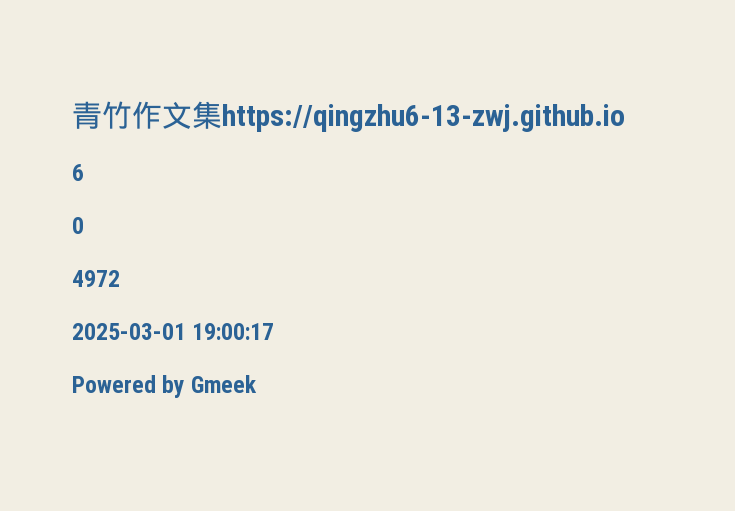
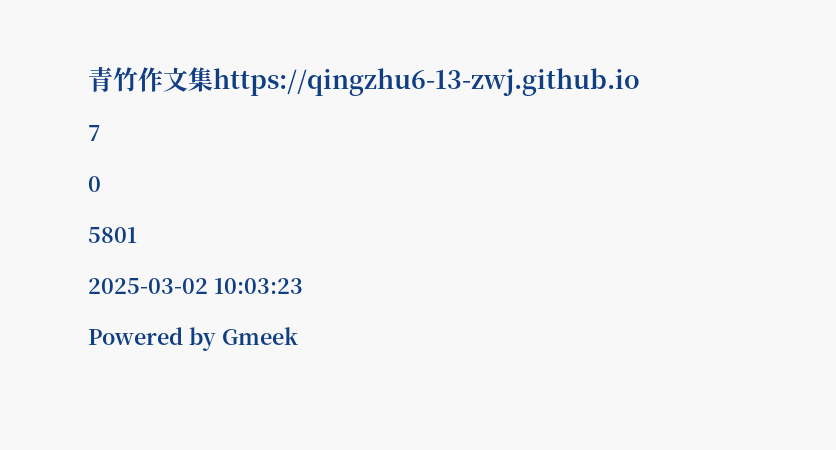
[72,164,84,181] 6 -> [88,125,101,141] 7
[72,270,120,287] [72,323,275,340] 4972 // 2025-03-01 19:00:17 -> [88,227,137,243] [88,278,303,294] 5801 // 2025-03-02 10:03:23

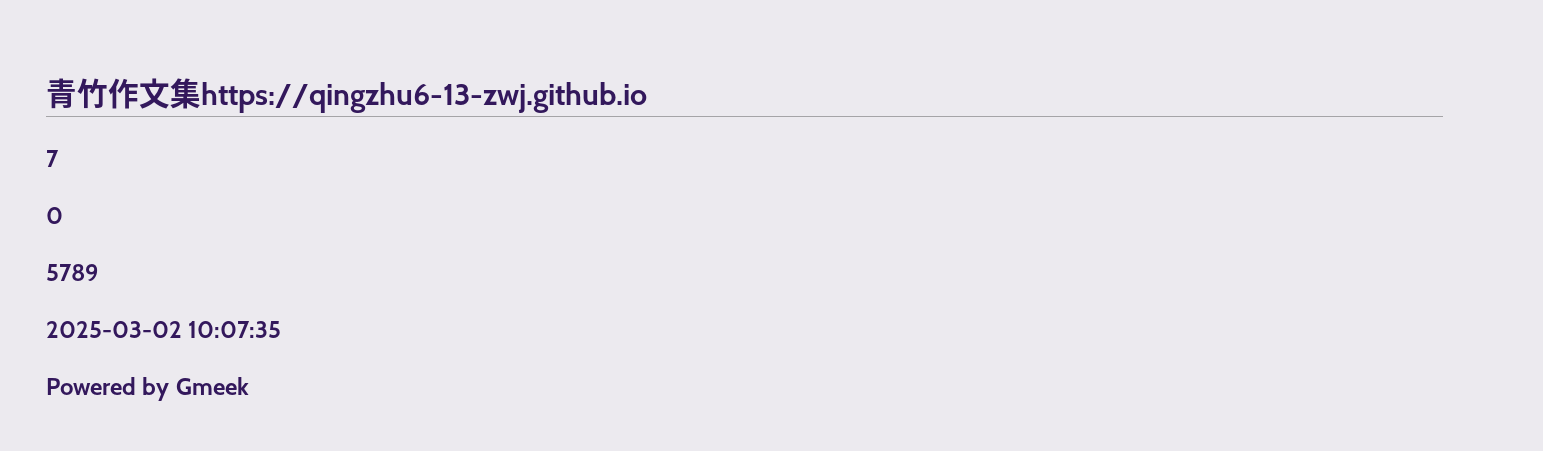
[88,227,137,243] 5801 -> [46,264,99,281] 5789
[213,278,303,294] 10:03:23 -> [188,321,282,338] 10:07:35

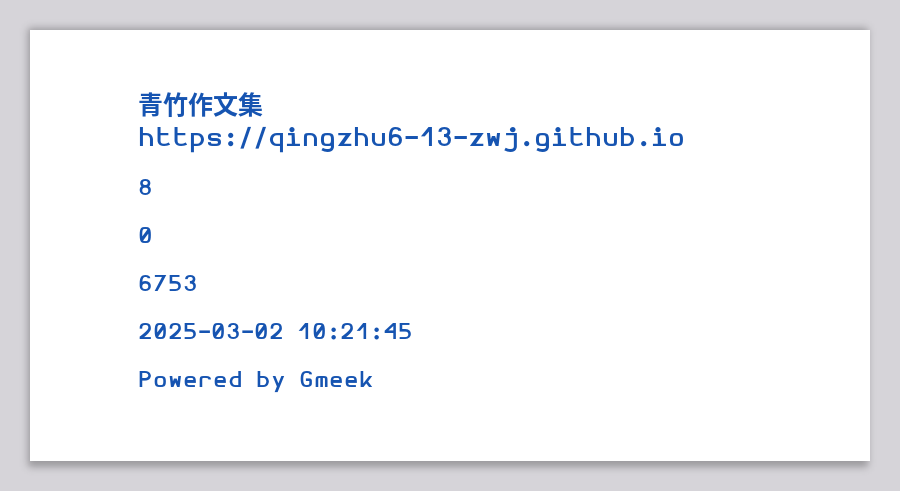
[46,150,59,167] 7 -> [138,179,153,195] 8
[46,264,99,281] 5789 -> [138,275,198,291] 6753
[188,321,282,338] 10:07:35 -> [297,323,413,340] 10:21:45

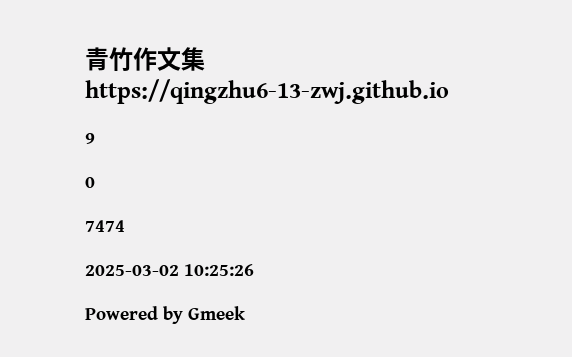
[138,179,153,195] 8 -> [85,133,95,144] 9
[138,275,198,291] 6753 -> [85,220,125,232] 7474
[297,323,413,340] 10:21:45 -> [184,264,255,276] 10:25:26

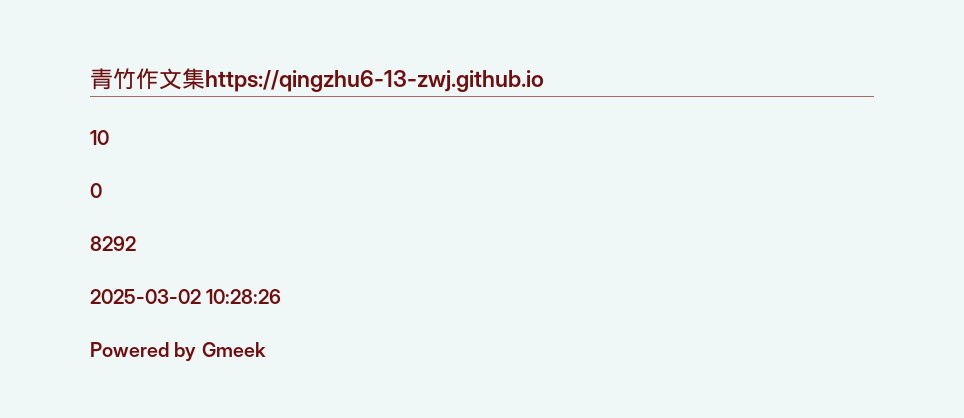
[85,133,95,144] 9 -> [90,130,109,145] 10
[85,220,125,232] 7474 -> [90,236,136,251] 8292
[184,264,255,276] 10:25:26 -> [206,289,282,304] 10:28:26

